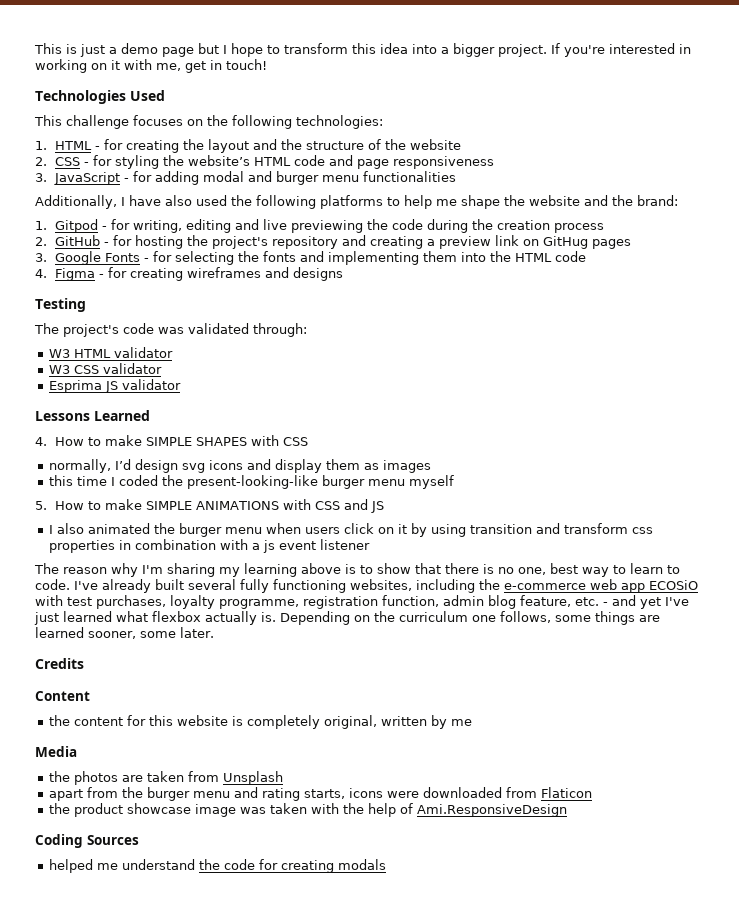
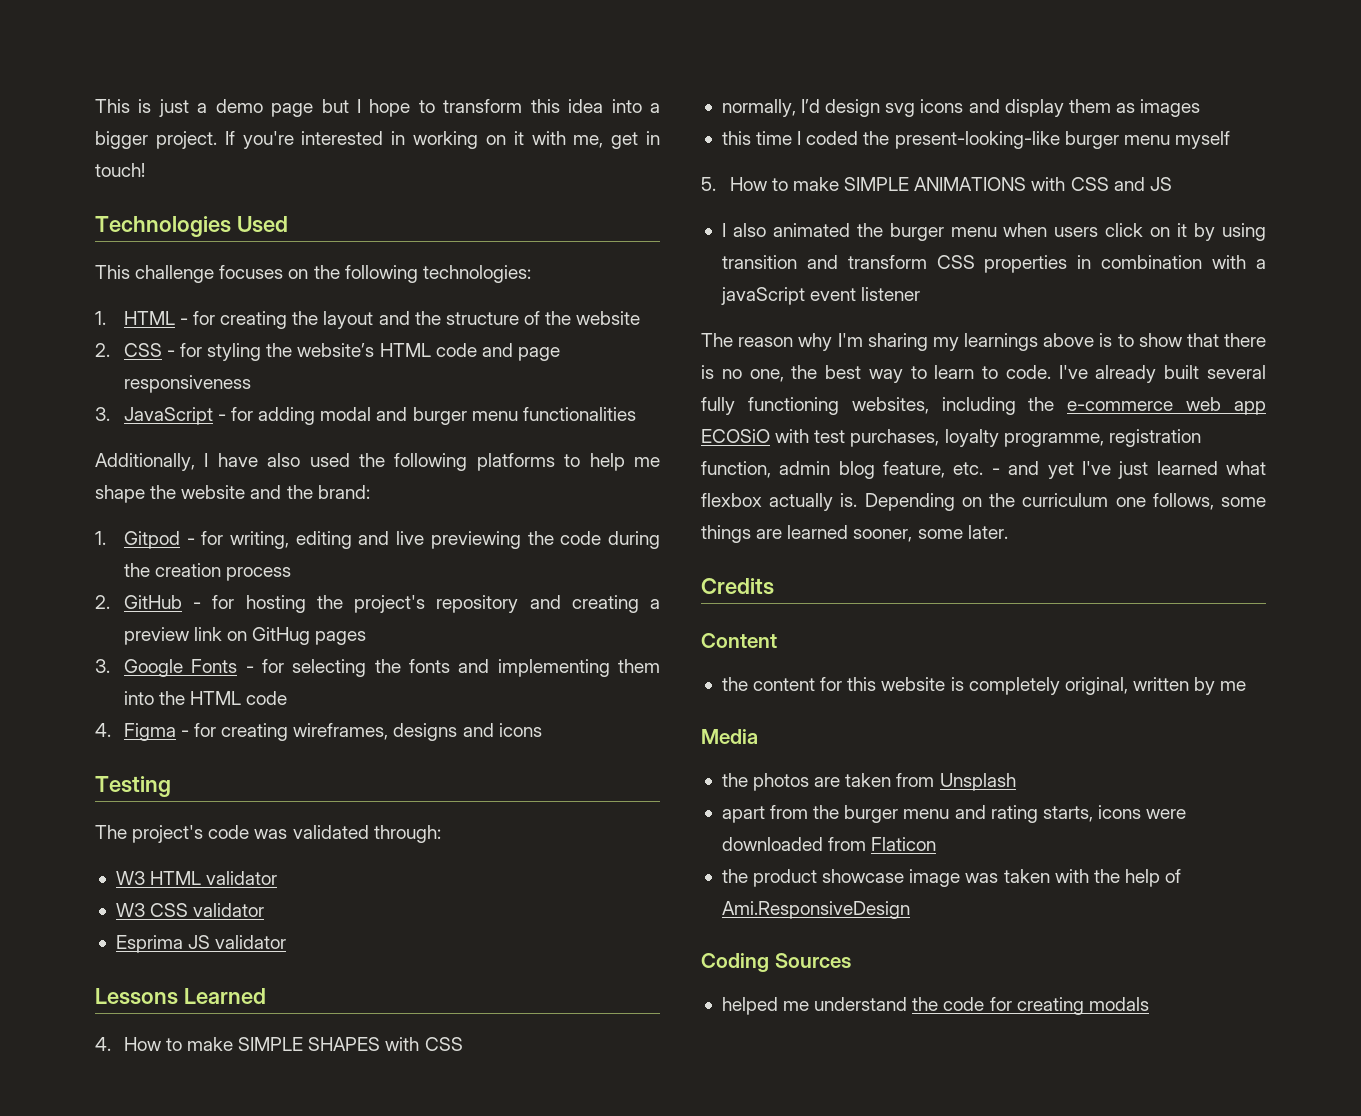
[187,267,344,281] wireframes and designs -> [293,723,542,741] wireframes, designs and icons
[631,527,653,534] css -> [936,255,975,269] CSS
[262,540,275,553] js -> [720,287,805,305] javaScript
[244,563,297,577] learning -> [964,333,1038,351] learnings
(546, 571) none -> [791,365,818,379] the

